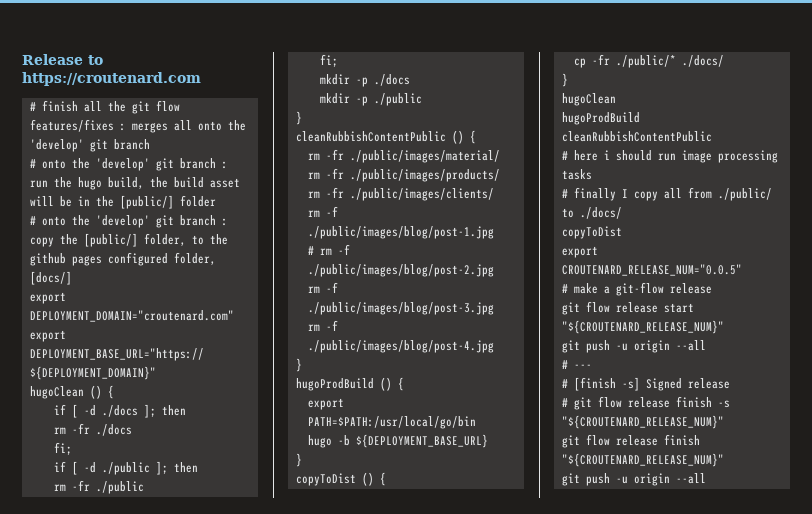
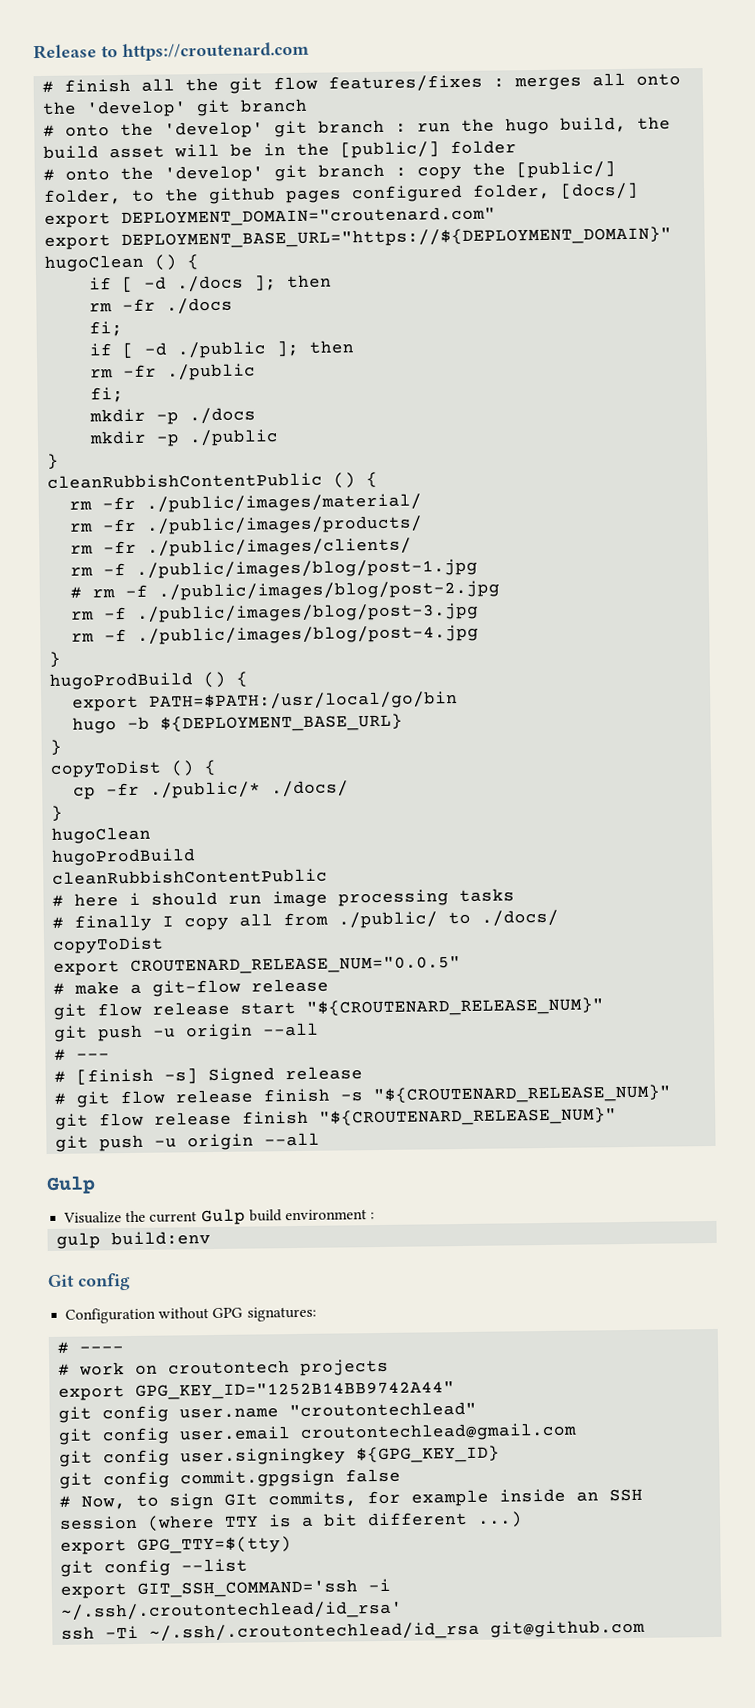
(706, 478) none -> [46,1175,96,1195] [63,1208,376,1226] [56,1231,212,1249] [48,1273,131,1291] [65,1306,317,1324] [57,1341,125,1354] [58,1358,390,1376] [58,1381,456,1401] [58,1401,478,1423] [58,1422,578,1445] [59,1445,501,1467] [59,1468,402,1489] [59,1488,644,1510] [59,1511,524,1532] [60,1536,293,1555] [60,1558,249,1577] [60,1578,392,1599] [61,1600,404,1621] [61,1619,646,1642] // Gulp // Visualize the current Gulp build environment : // gulp build:env // Git config // Configuration without GPG signatures: // # ---- // # work on croutontech projects // export GPG_KEY_ID="1252B14BB9742A44" // git config user.name "croutontechlead" // git config user.email croutontechlead@gmail.com // git config user.signingkey ${GPG_KEY_ID} // git config commit.gpgsign false // # Now, to sign GIt commits, for example inside an SSH session (where TTY is a bit different ...) // export GPG_TTY=$(tty) // git config --list // export GIT_SSH_COMMAND='ssh -i ~/.ssh/.croutontechlead/id_rsa' // ssh -Ti ~/.ssh/.croutontechlead/id_rsa git@github.com

